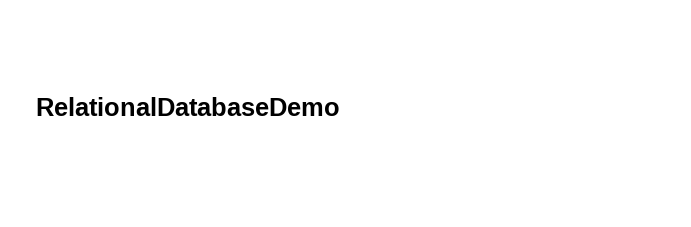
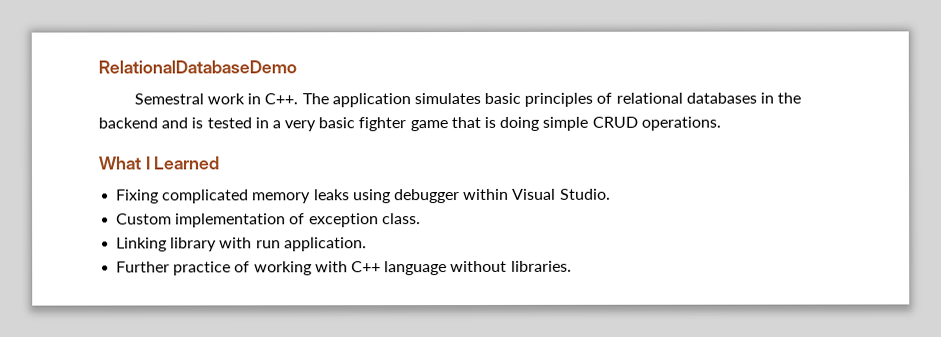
(340, 106) none -> [133,92,802,108] [98,116,721,132] [98,156,221,170] [116,188,611,204] [116,213,421,228] [116,237,367,252] [116,260,572,276] // Semestral work in C++. The application simulates basic principles of relational databases in the backend and is tested in a very basic fighter game that is doing simple CRUD operations. // What I Learned // Fixing complicated memory leaks using debugger within Visual Studio. // Custom implementation of exception class. // Linking library with run application. // Further practice of working with C++ language without libraries.

